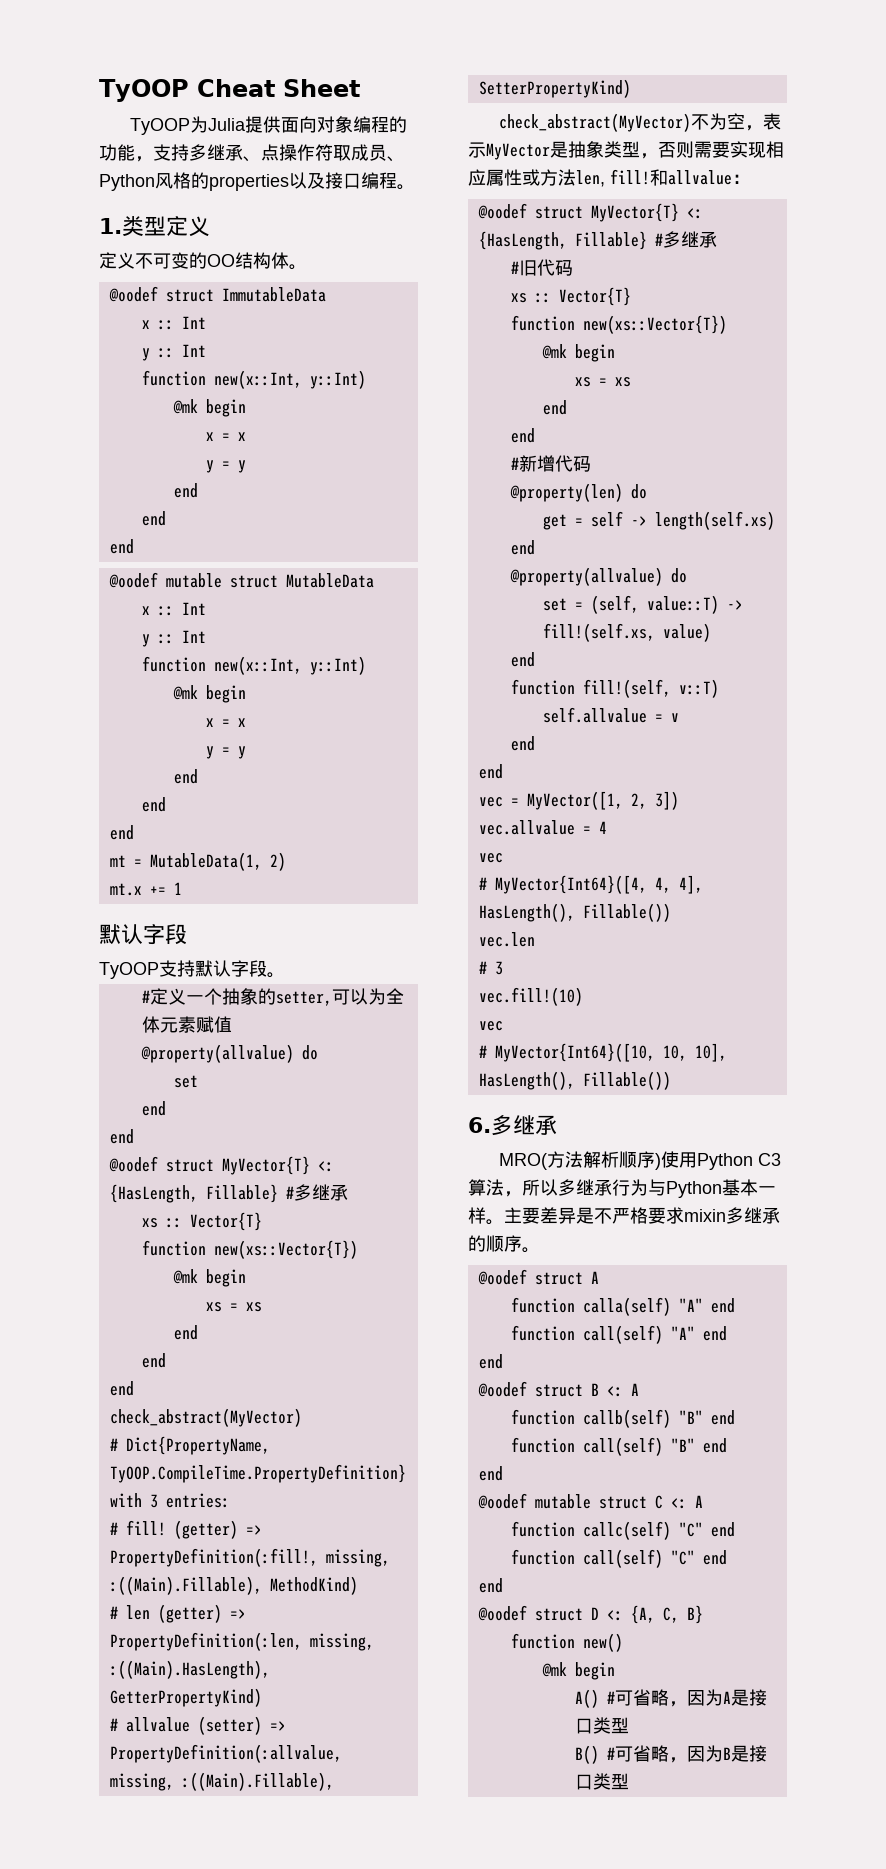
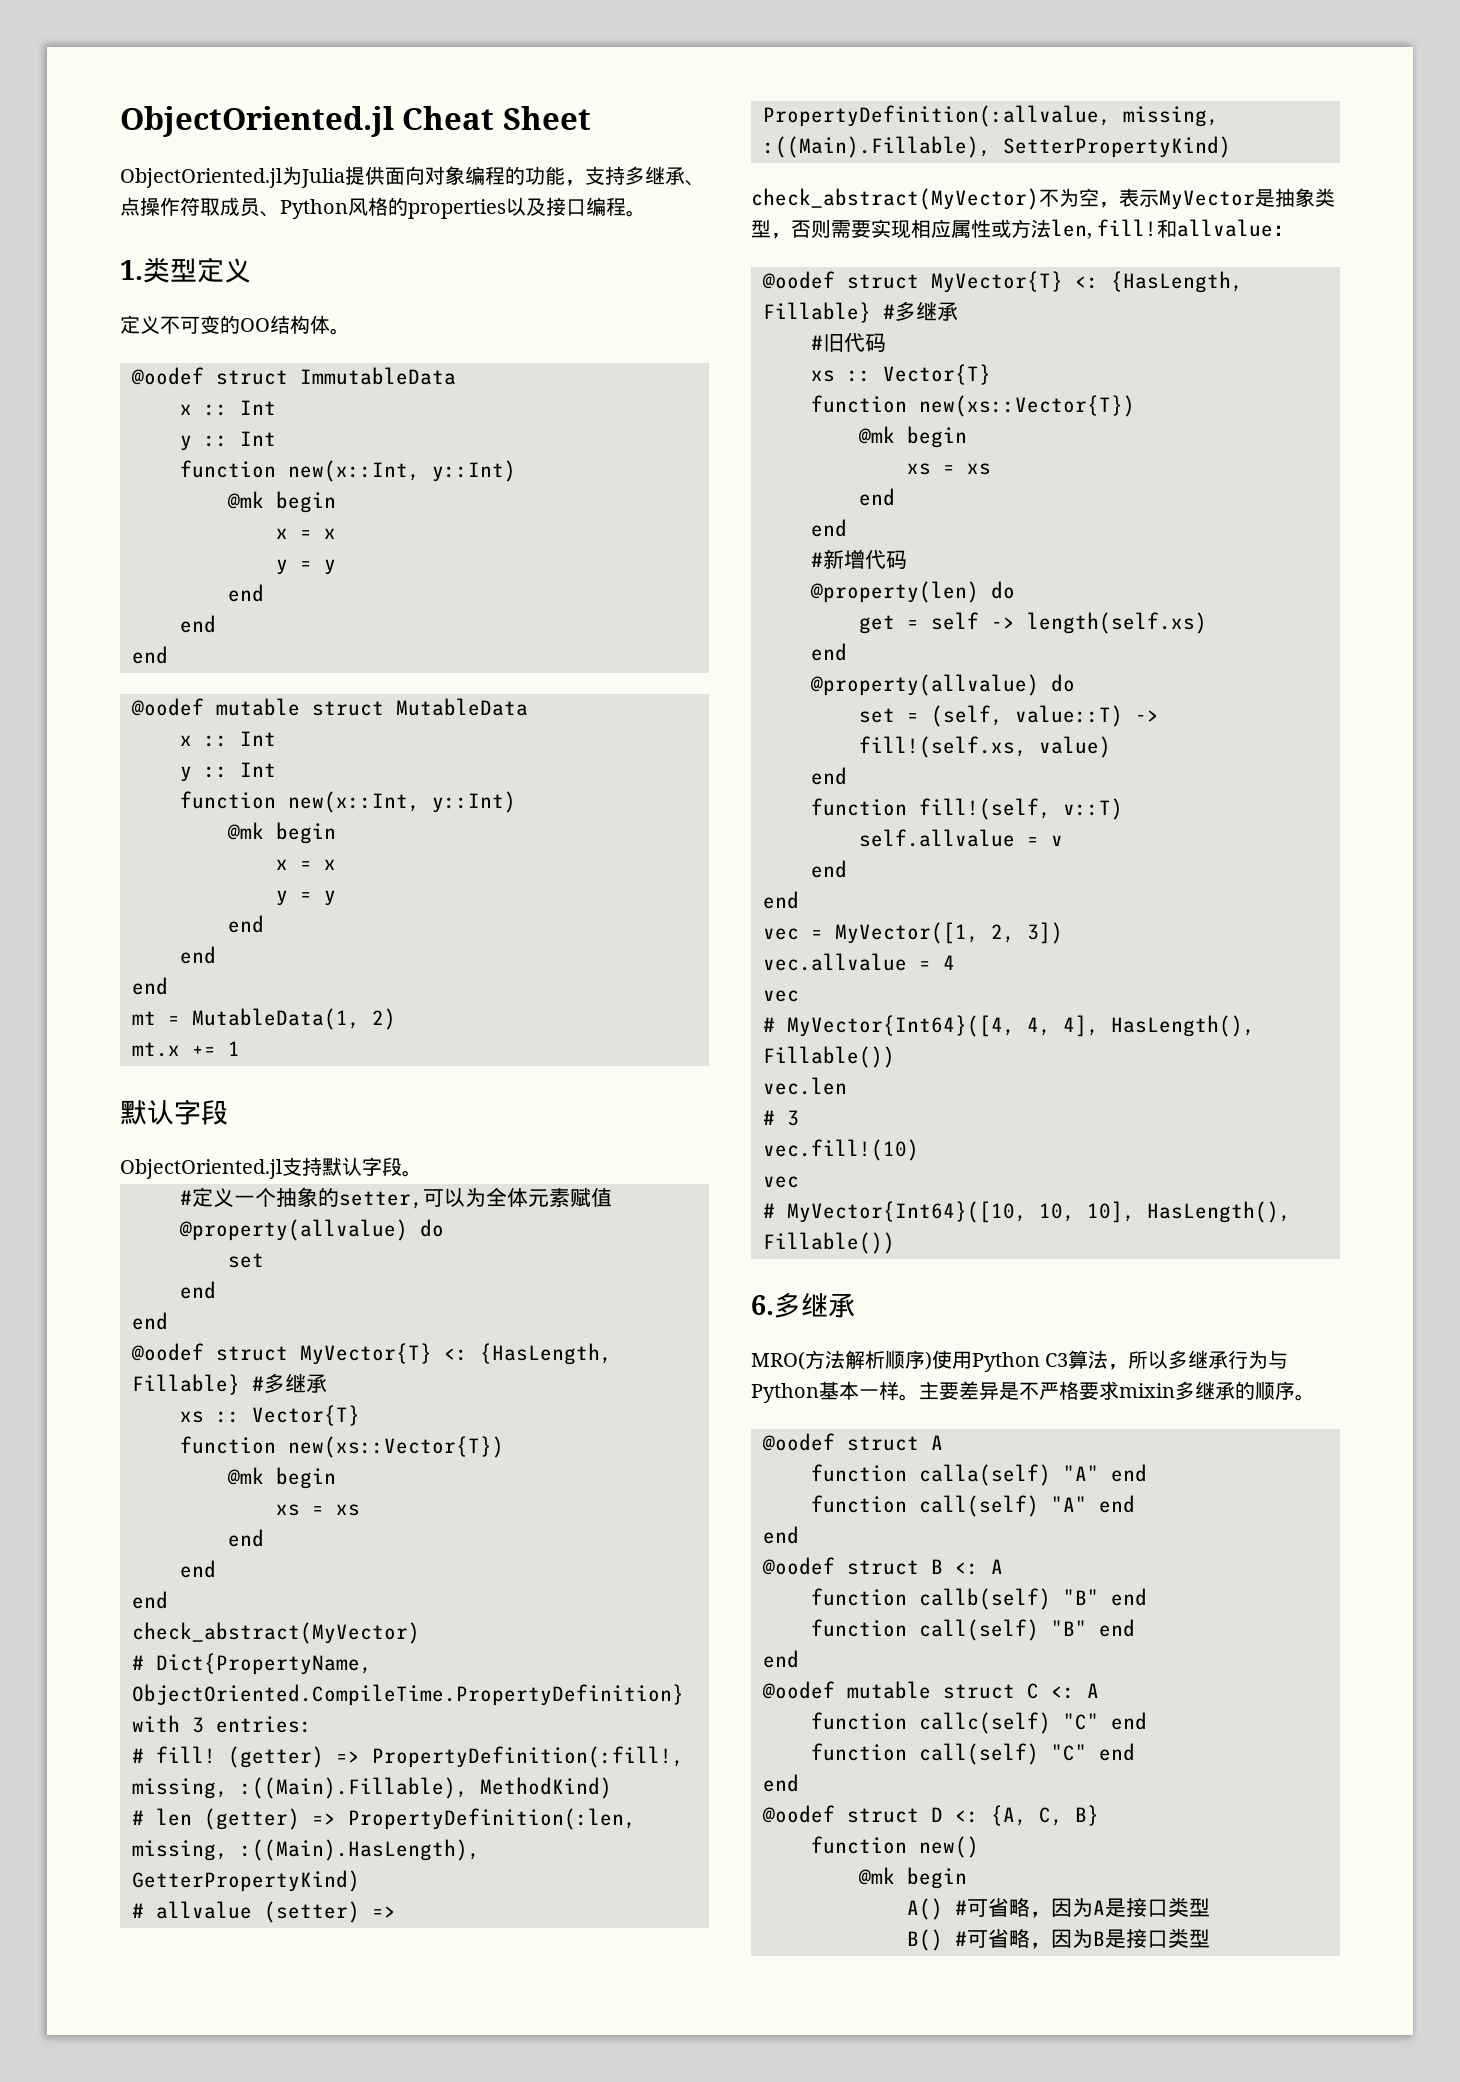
[99,79,189,102] TyOOP -> [120,106,394,137] ObjectOriented.jl
[130,118,191,135] TyOOP -> [120,168,282,188] ObjectOriented.jl
[99,962,159,979] TyOOP -> [120,1159,282,1179] ObjectOriented.jl
[109,1464,406,1483] TyOOP.CompileTime.PropertyDefinition} -> [132,1684,684,1706] ObjectOriented.CompileTime.PropertyDefinition}

